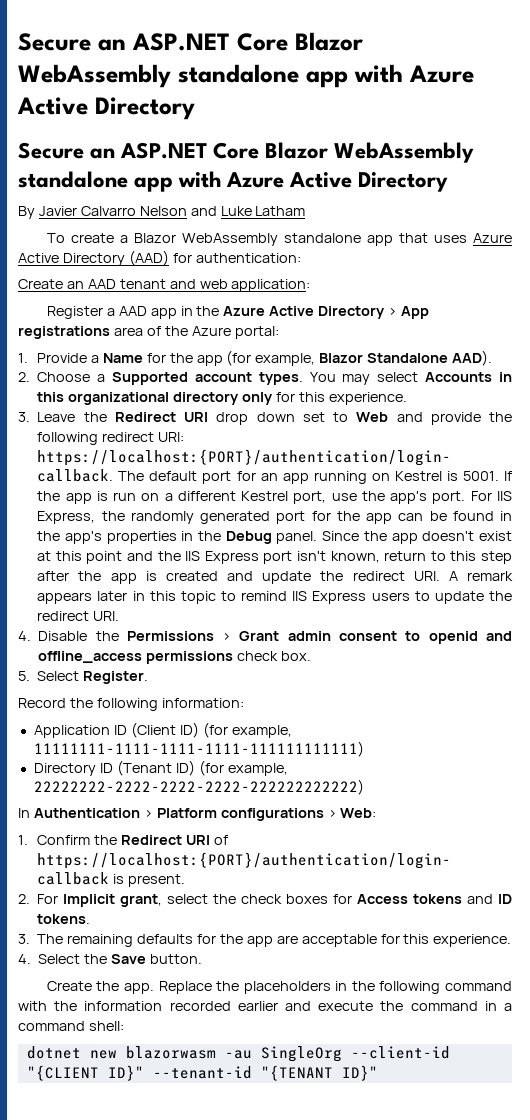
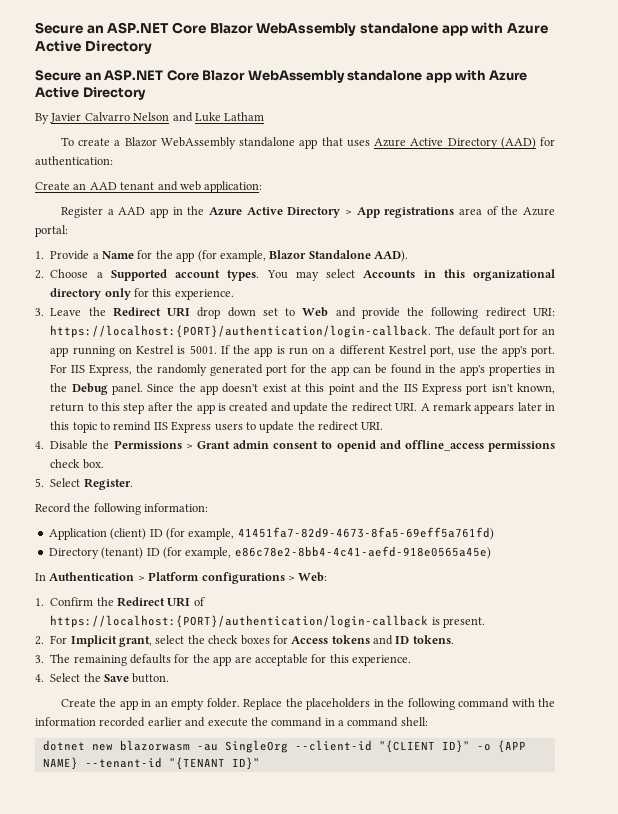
[113,722,292,738] [33,741,364,757] [33,760,288,776] [33,779,364,795] ID (Client ID) (for example, 11111111-1111-1111-1111-111111111111) // Directory ID (Tenant ID) (for example, 22222222-2222-2222-2222-222222222222) -> [110,527,494,540] [48,546,491,559] (client) ID (for example, 41451fa7-82d9-4673-8fa5-69eff5a761fd) // Directory (tenant) ID (for example, e86c78e2-8bb4-4c41-aefd-918e0565a45e)
[124,983,155,994] app. -> [119,698,240,710] app in an empty folder.
(144, 1073) none -> [476,740,526,753] [42,757,78,770] -o {APP NAME}

